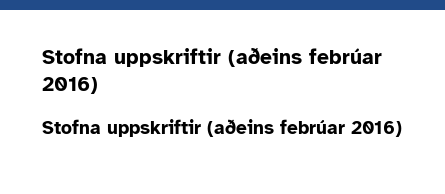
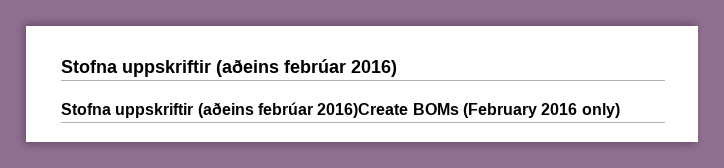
[351,121,402,137] 2016) -> [317,103,620,118] 2016)Create BOMs (February 2016 only)

